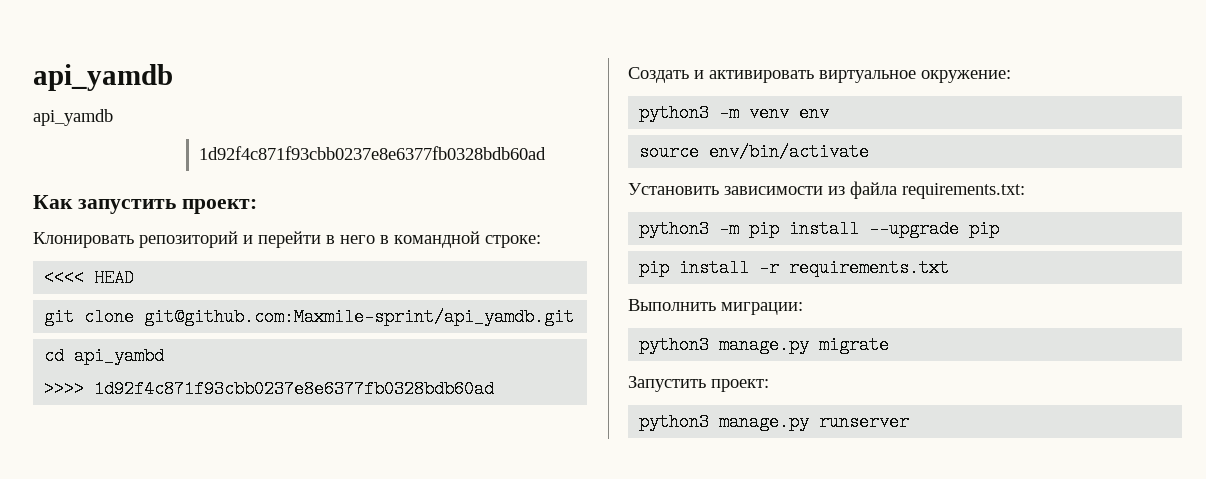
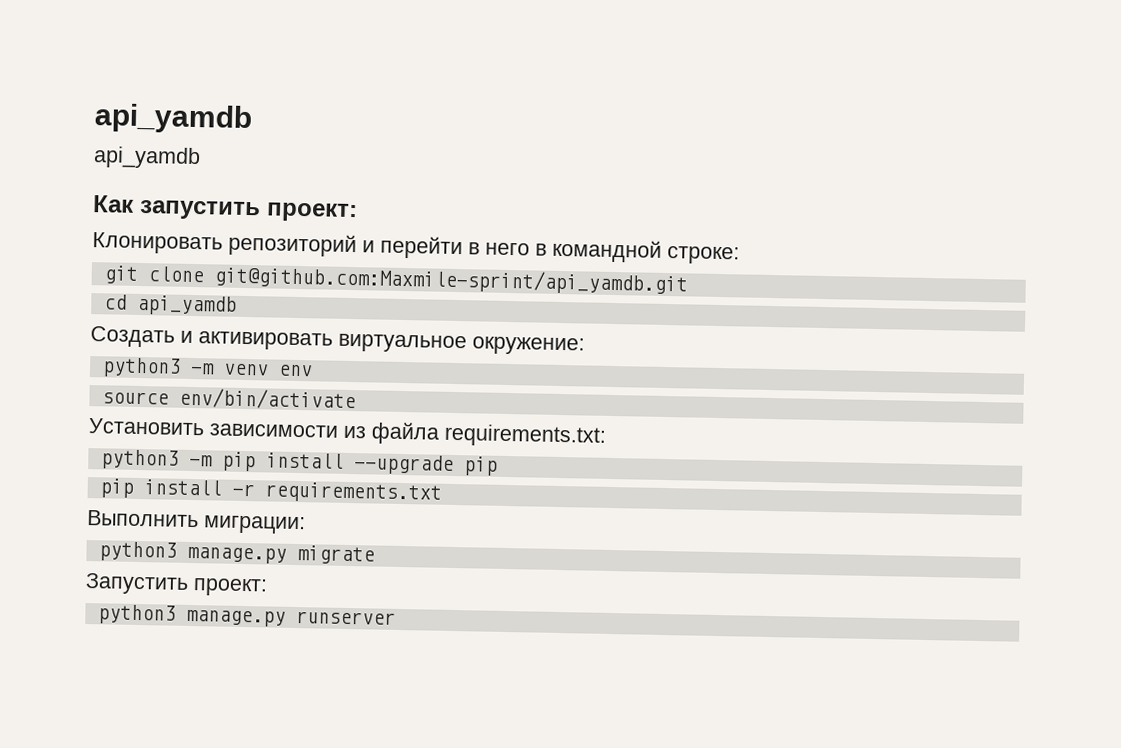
[199,146,547,160] // 1d92f4c871f93cbb0237e8e6377fb0328bdb60ad -> (201, 158) none
[44,269,135,287] // <<<< HEAD -> (740, 255) none
[74,347,165,365] [44,380,495,398] api_yambd // >>>> 1d92f4c871f93cbb0237e8e6377fb0328bdb60ad -> [136,294,237,316] api_yamdb

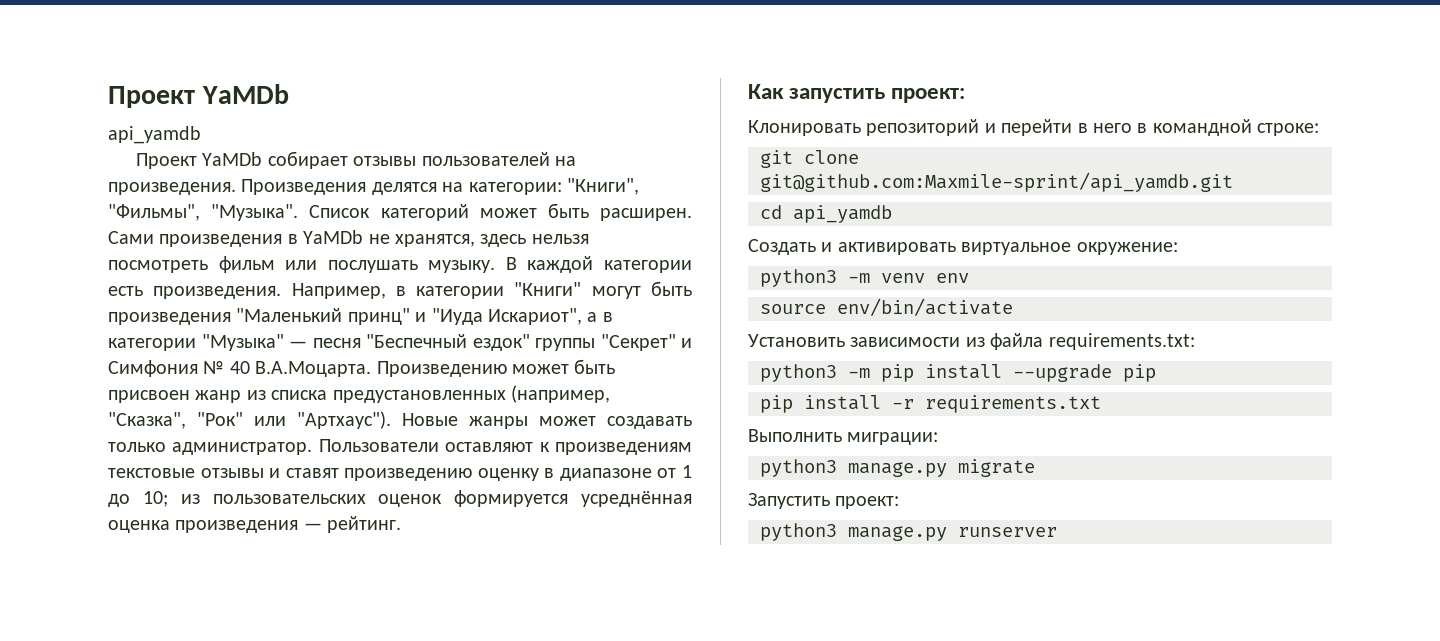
[94,103,253,135] [93,146,201,170] api_yamdb // api_yamdb -> [108,84,289,108] [108,126,201,144] [135,151,576,169] [108,178,639,195] [108,203,693,221] [108,230,589,247] [108,256,692,273] [108,281,692,299] [108,308,613,325] [108,334,692,351] [108,359,616,377] [108,385,610,403] [108,411,692,429] [108,439,692,455] [108,465,692,481] [108,490,692,507] [108,516,402,533] Проект YaMDb // api_yamdb // Проект YaMDb собирает отзывы пользователей на произведения. Произведения делятся на категории: "Книги", "Фильмы", "Музыка". Список категорий может быть расширен. Сами произведения в YaMDb не хранятся, здесь нельзя посмотреть фильм или послушать музыку. В каждой категории есть произведения. Например, в категории "Книги" могут быть произведения "Маленький принц" и "Иуда Искариот", а в категории "Музыка" — песня "Беспечный ездок" группы "Секрет" и Симфония № 40 В.А.Моцарта. Произведению может быть присвоен жанр из списка предустановленных (например, "Сказка", "Рок" или "Артхаус"). Новые жанры может создавать только администратор. Пользователи оставляют к произведениям текстовые отзывы и ставят произведению оценку в диапазоне от 1 до 10; из пользовательских оценок формируется усреднённая оценка произведения — рейтинг.

